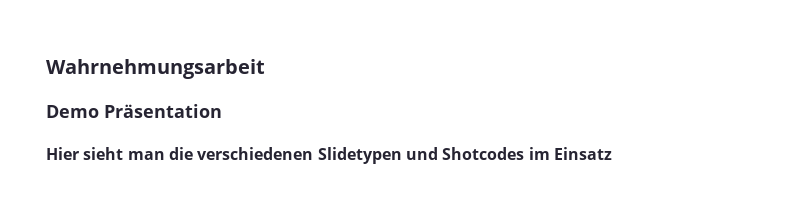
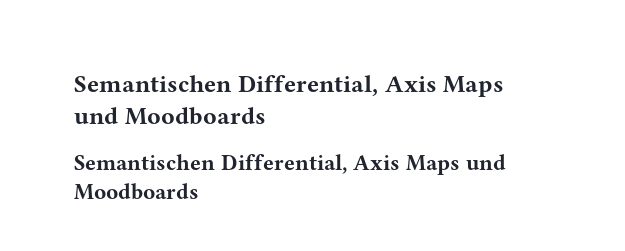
[46,59,265,79] [46,104,222,118] [46,147,612,164] Wahrnehmungsarbeit // Demo Präsentation // Hier sieht man die verschiedenen Slidetypen und Shotcodes im Einsatz -> [74,75,505,97] [74,107,266,125] [74,154,507,175] [74,183,199,200] Semantischen Differential, Axis Maps und Moodboards // Semantischen Differential, Axis Maps und Moodboards

